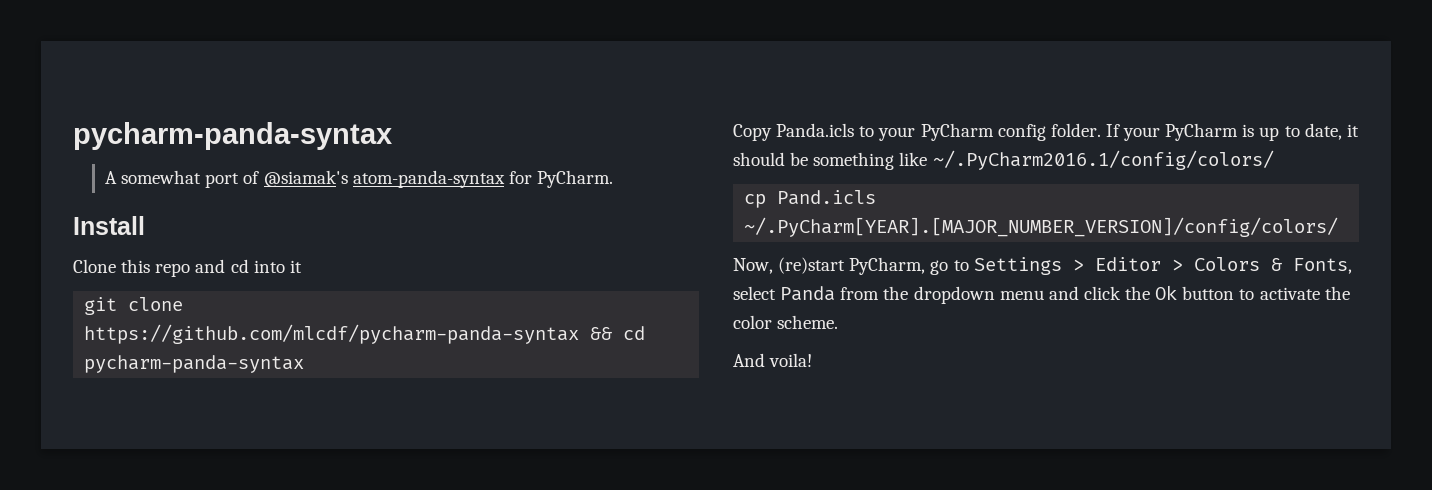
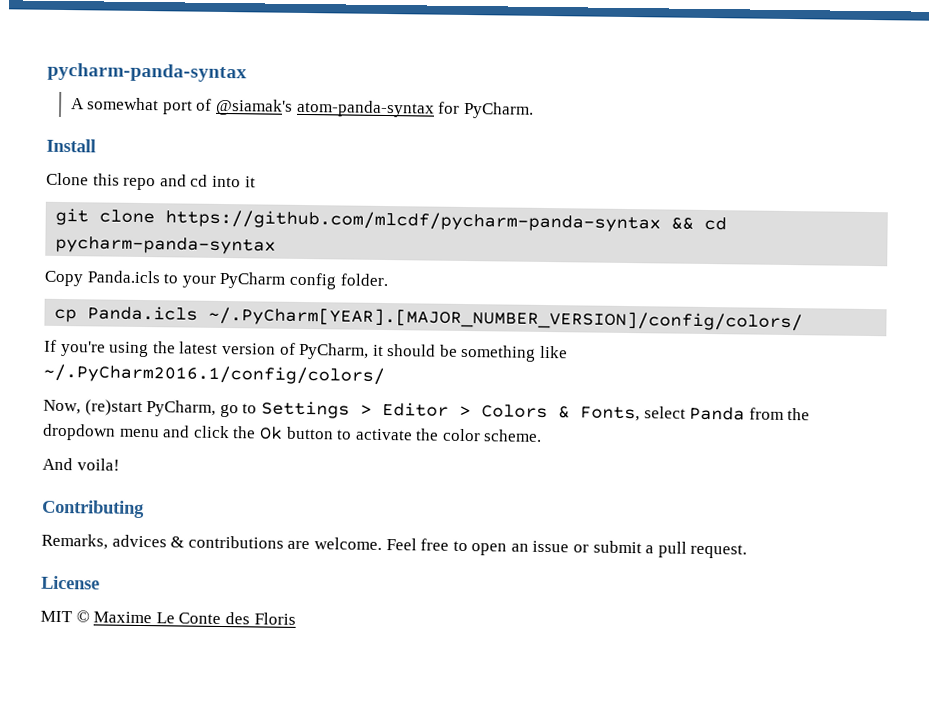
[1105,123,1342,141] If your PyCharm is up to date, -> [54,305,804,332] [44,339,370,360] // cp Panda.icls ~/.PyCharm[YEAR].[MAJOR_NUMBER_VERSION]/config/colors/ // If you're using the latest version of PyCharm,
[744,190,877,208] [744,217,1339,237] // cp Pand.icls ~/.PyCharm[YEAR].[MAJOR_NUMBER_VERSION]/config/colors/ -> (385, 374) none
(813, 360) none -> [41,499,145,519] [41,533,748,559] [41,575,100,590] [40,610,296,625] // Contributing // Remarks, advices & contributions are welcome. Feel free to open an issue or submit a pull request. // License // MIT © Maxime Le Conte des Floris

